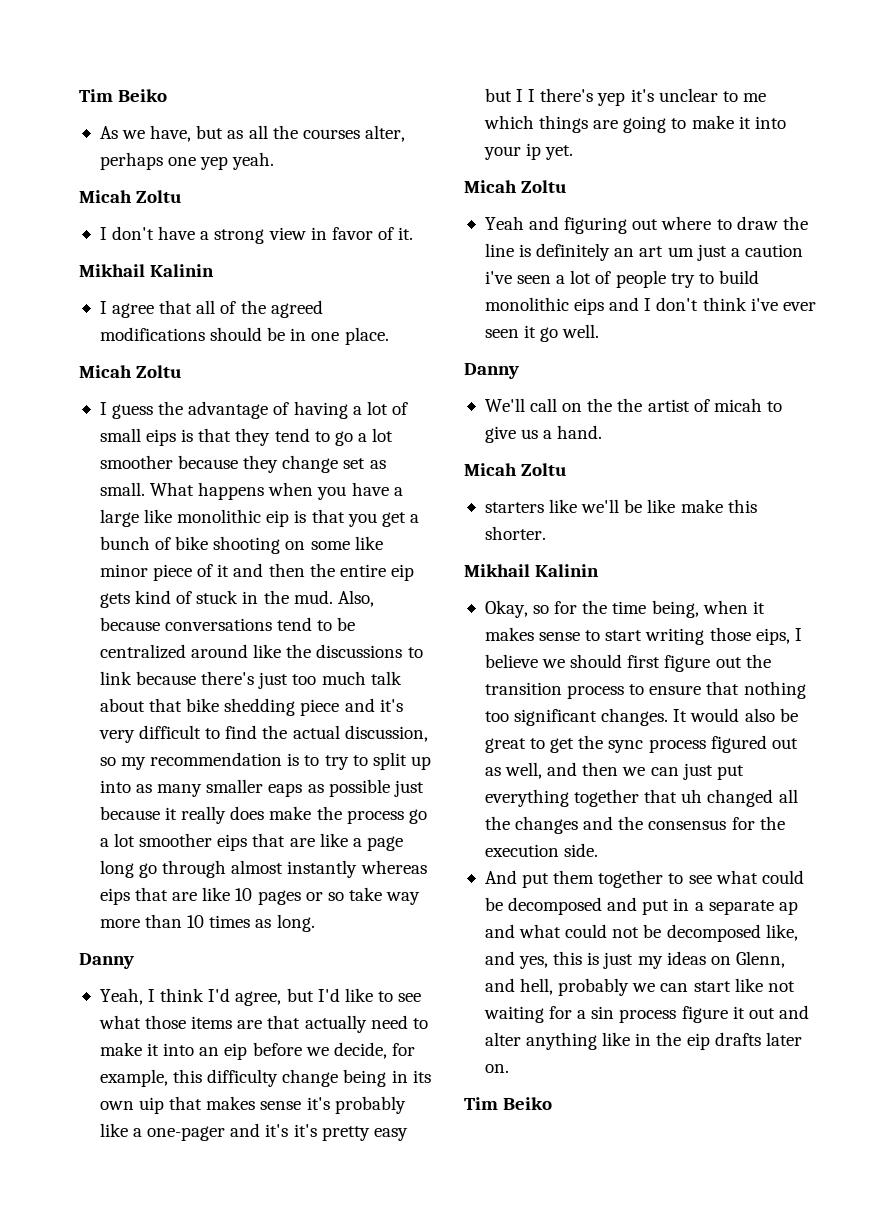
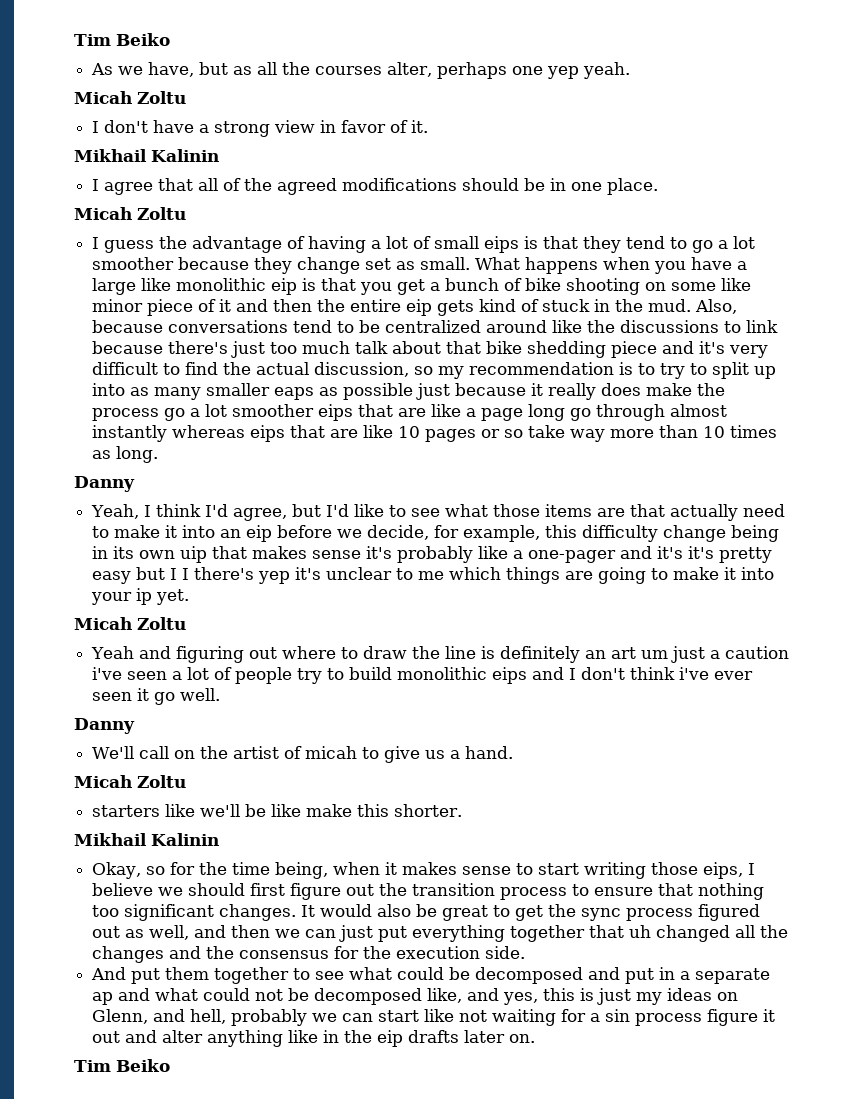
[617,398,643,412] the -> (229, 752) none

